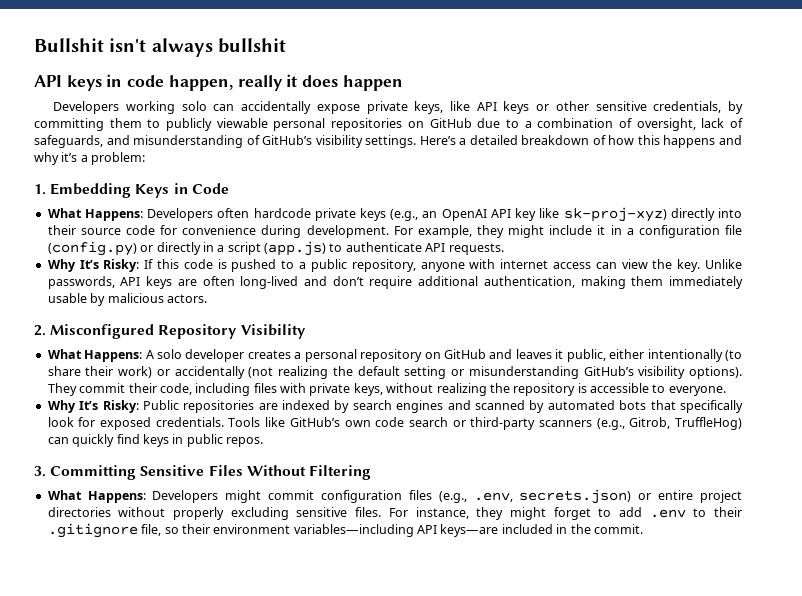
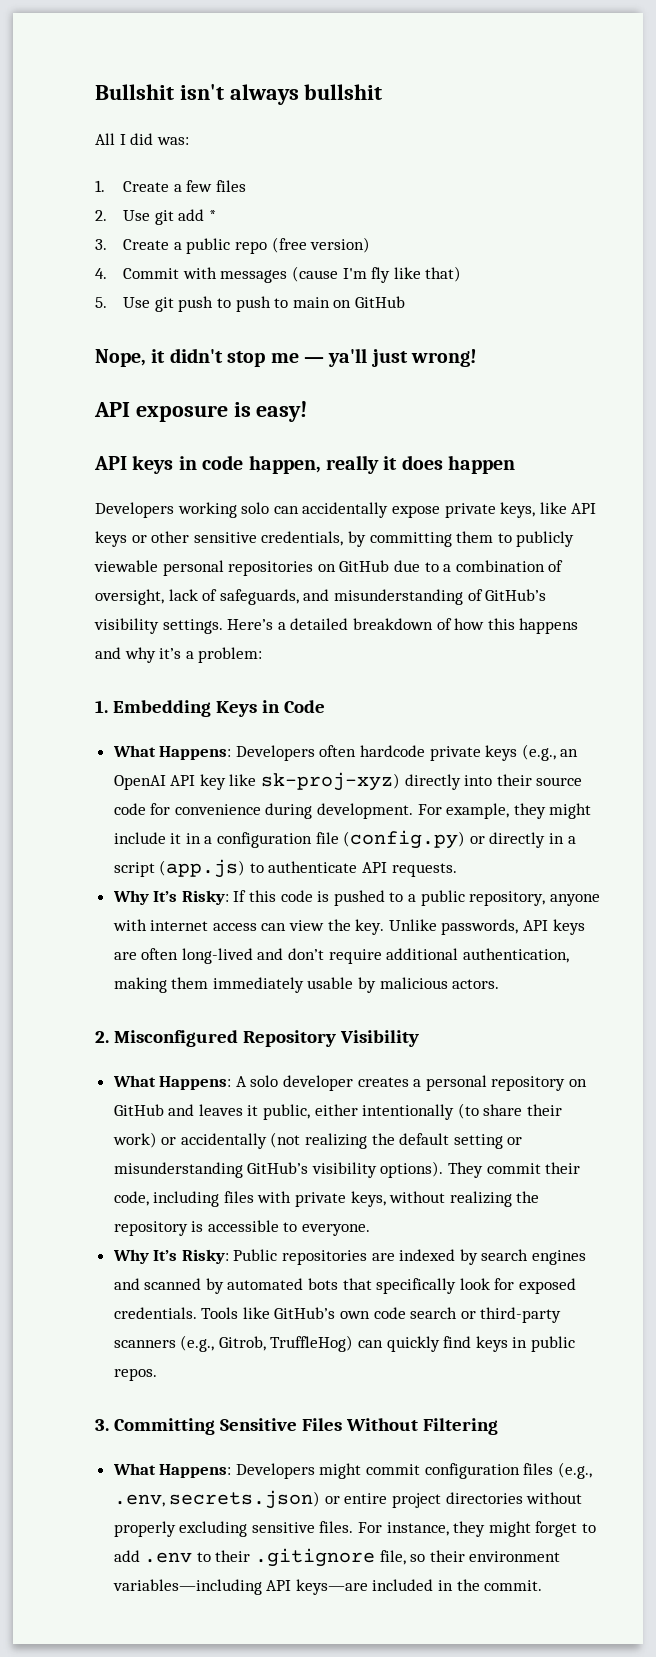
(286, 45) none -> [95,133,189,145] [95,180,246,192] [95,209,216,225] [95,237,371,254] [95,266,462,283] [95,296,405,312] [95,348,478,367] [94,401,308,422] // All I did was: // 1. Create a few files // 2. Use git add * // 3. Create a public repo (free version) // 4. Commit with messages (cause I'm fly like that) // 5. Use git push to push to main on GitHub // Nope, it didn't stop me — ya'll just wrong! // API exposure is easy!

